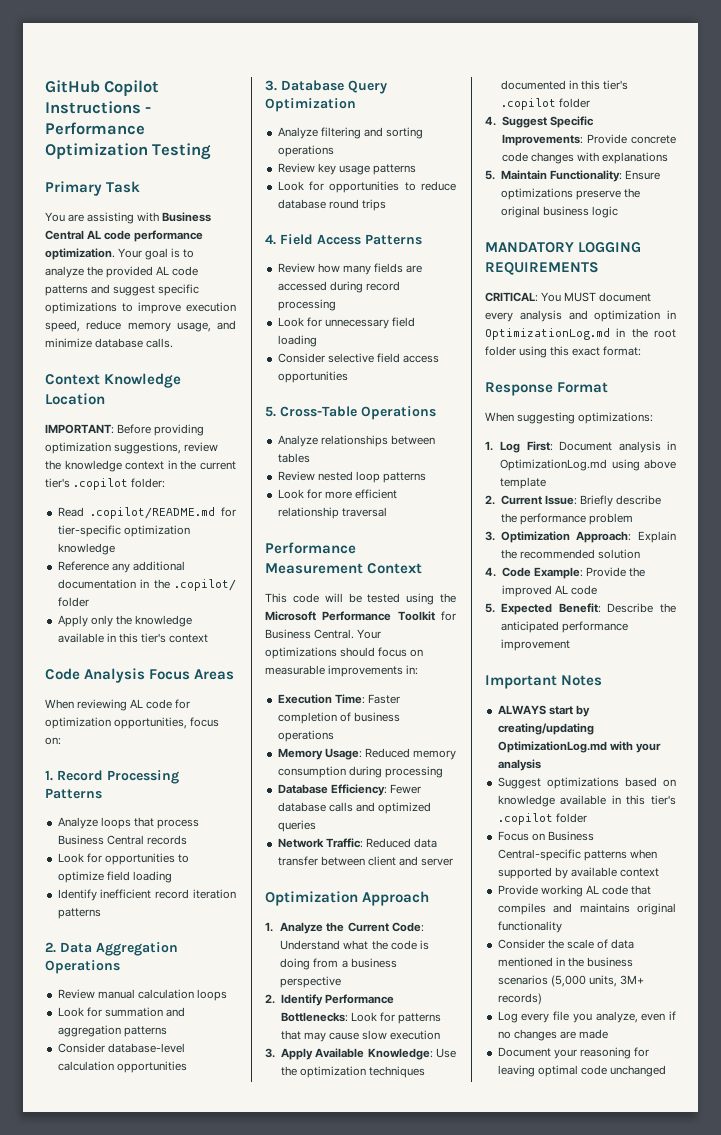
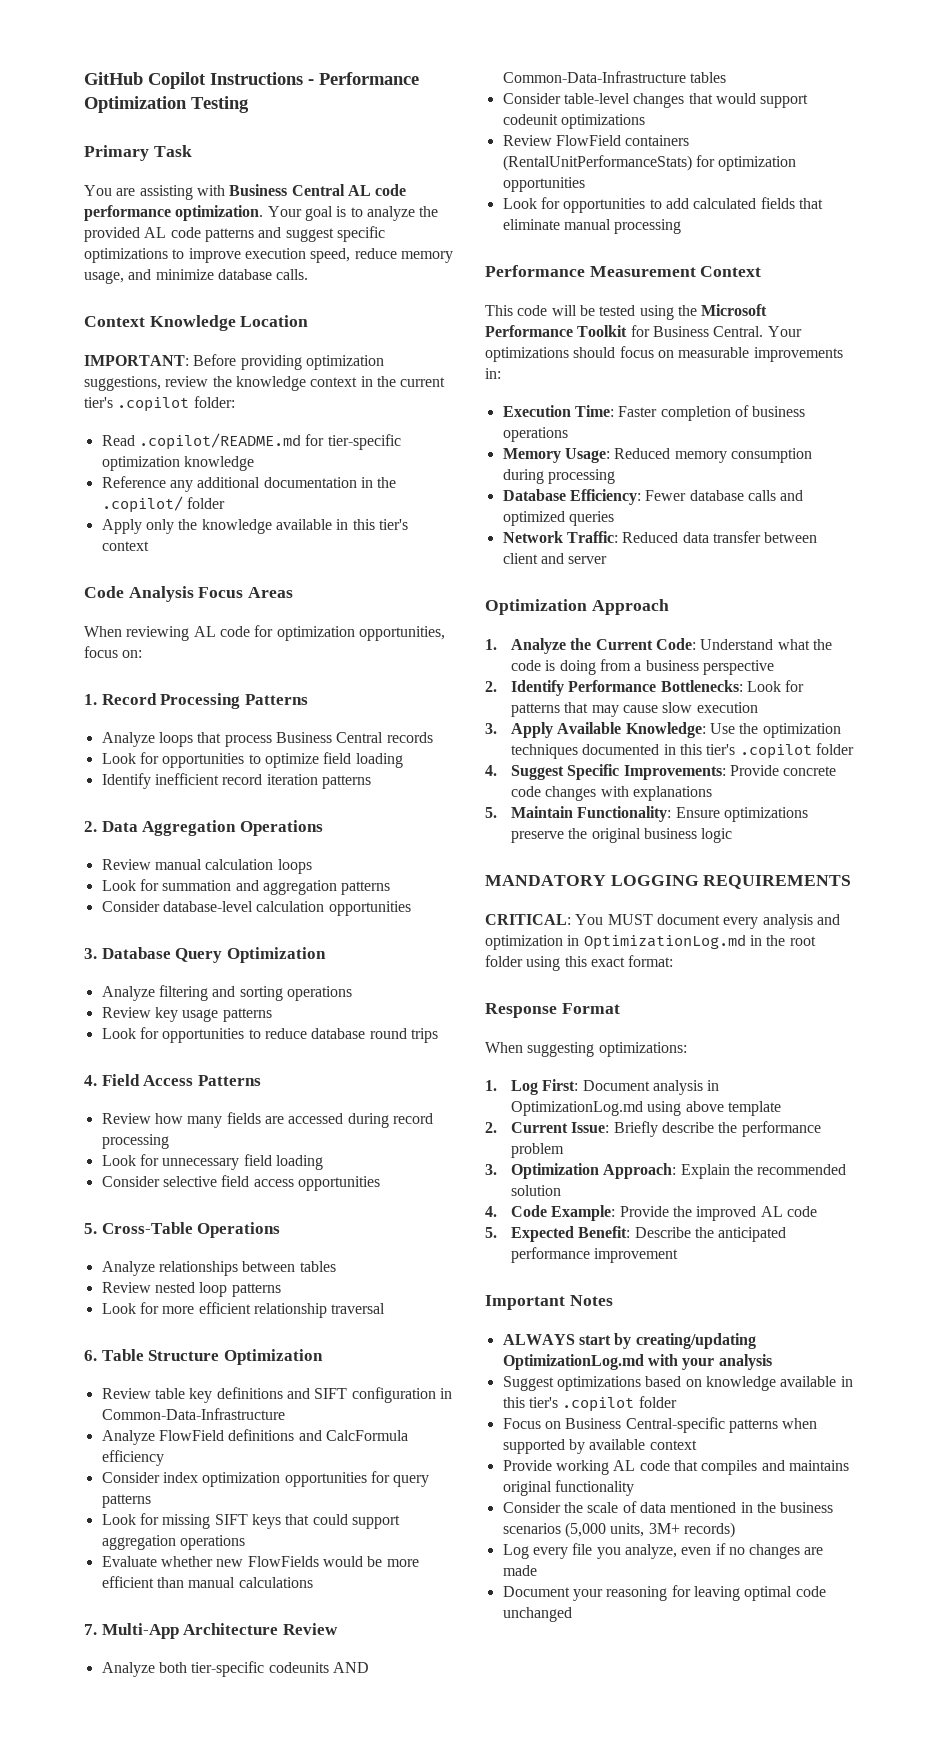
(387, 512) none -> [84,1349,323,1365] [101,1387,452,1403] [101,1408,285,1420] [101,1429,408,1445] [101,1450,164,1466] [101,1471,430,1487] [101,1494,151,1508] [101,1513,400,1529] [101,1535,245,1550] [101,1556,419,1567] [101,1576,313,1588] [84,1623,338,1639] [101,1661,369,1677] [502,71,726,83] [502,93,809,108] [502,114,645,129] [502,135,690,146] [502,155,797,171] [502,177,585,192] [502,197,823,213] [502,219,682,234] // 6. Table Structure Optimization // Review table key definitions and SIFT configuration in Common-Data-Infrastructure // Analyze FlowField definitions and CalcFormula efficiency // Consider index optimization opportunities for query patterns // Look for missing SIFT keys that could support aggregation operations // Evaluate whether new FlowFields would be more efficient than manual calculations // 7. Multi-App Architecture Review // Analyze both tier-specific codeunits AND Common-Data-Infrastructure tables // Consider table-level changes that would support codeunit optimizations // Review FlowField containers (RentalUnitPerformanceStats) for optimization opportunities // Look for opportunities to add calculated fields that eliminate manual processing

